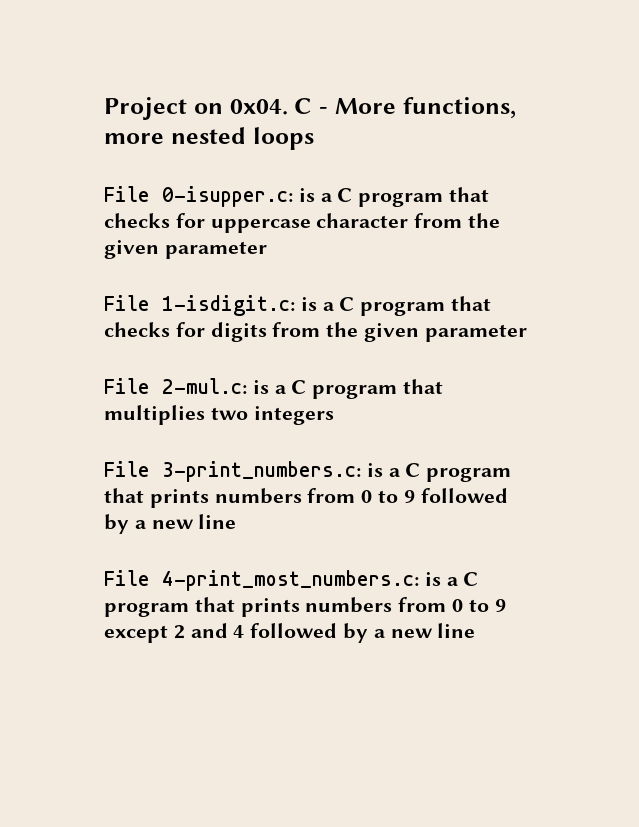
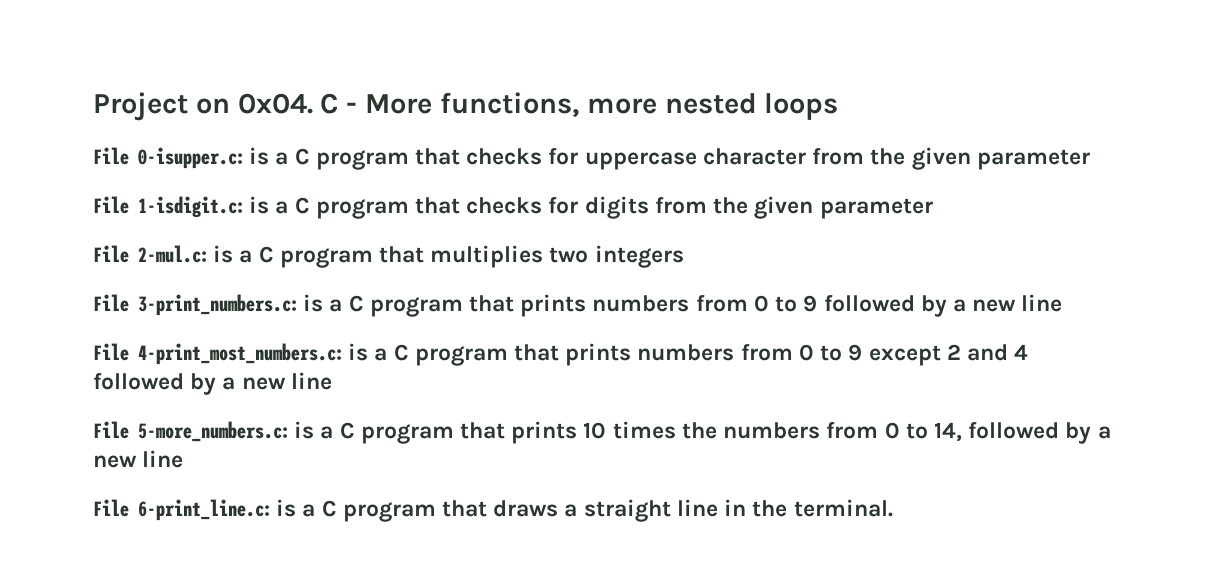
(476, 630) none -> [93,421,1111,444] [93,450,184,468] [93,499,893,522] // File 5-more_numbers.c: is a C program that prints 10 times the numbers from 0 to 14, followed by a new line // File 6-print_line.c: is a C program that draws a straight line in the terminal.

